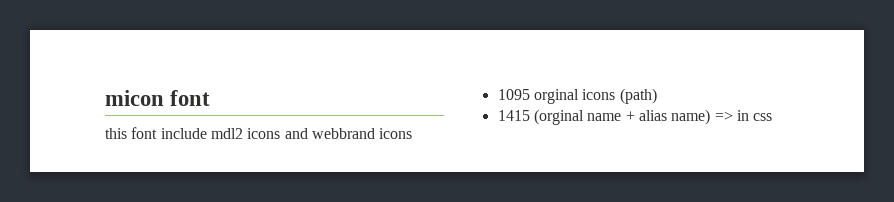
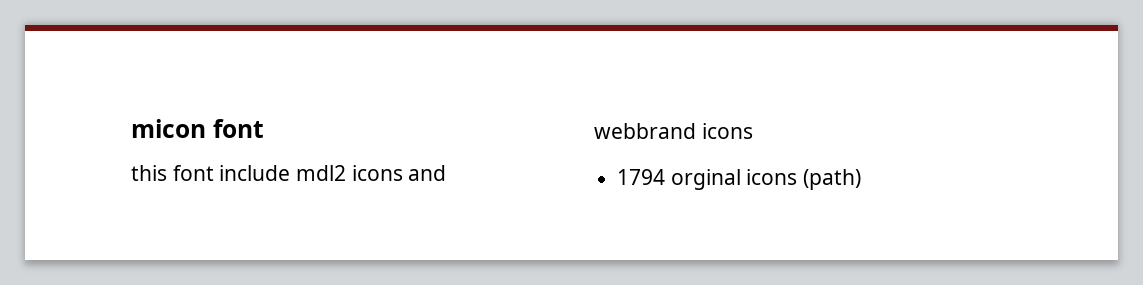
[497,89,530,100] 1095 -> [617,169,666,185] 1794
[497,109,773,125] // 1415 (orginal name + alias name) => in css -> (862, 179) none

